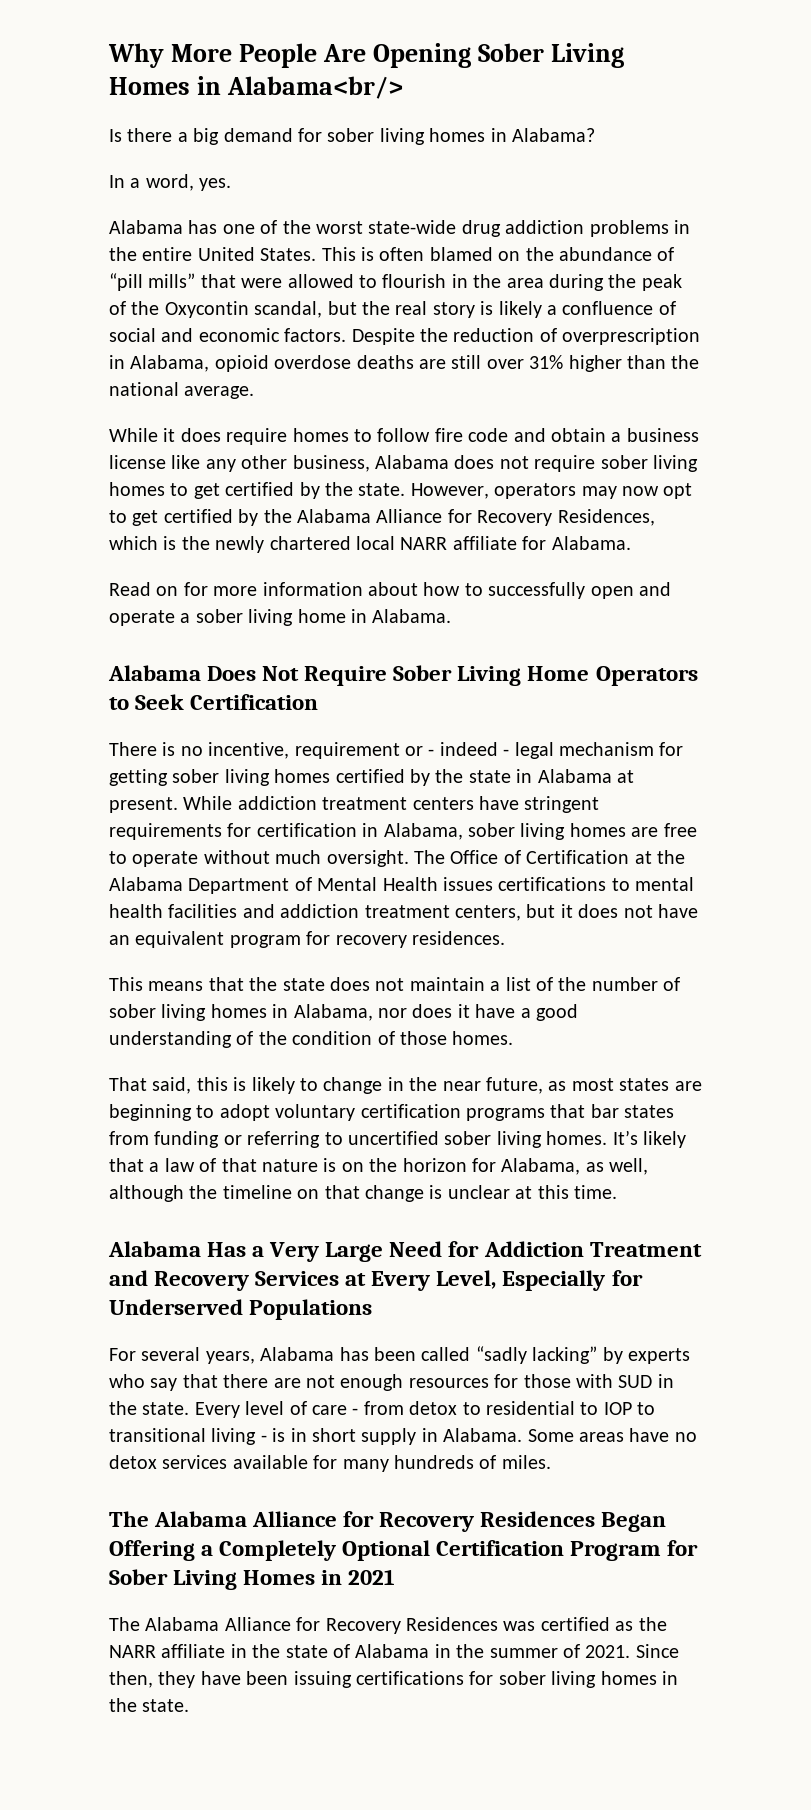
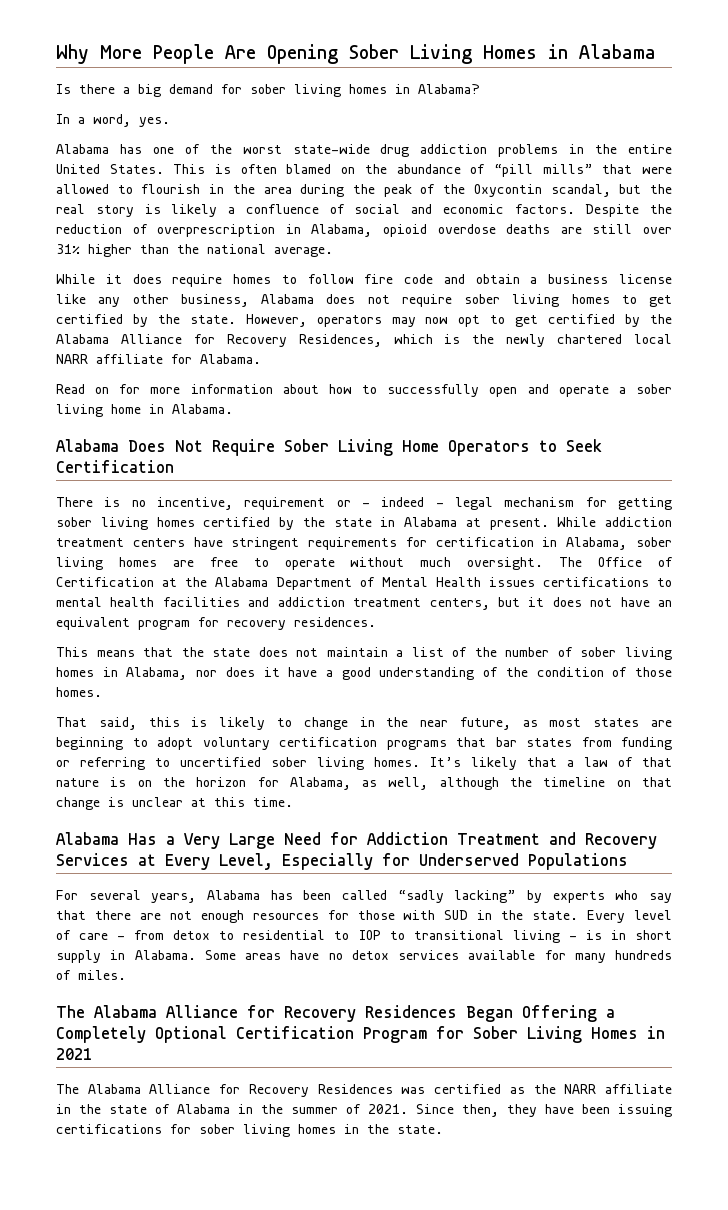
[227,76,404,99] Alabama<br/> -> [579,44,656,59] Alabama

